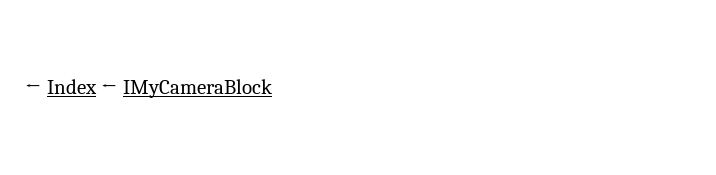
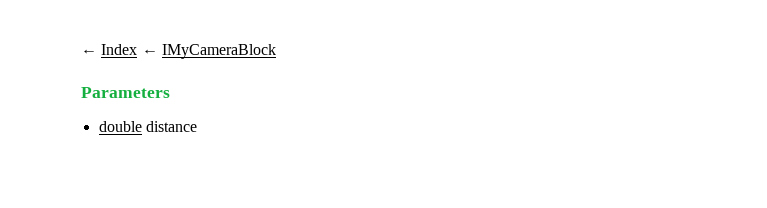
(273, 88) none -> [81,87,170,98] [98,121,197,132] // Parameters // double distance

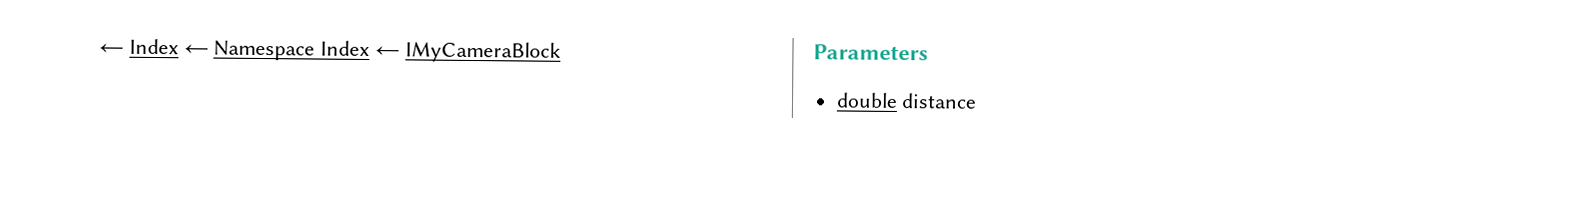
(158, 52) none -> [213,40,401,61] Namespace Index ←

